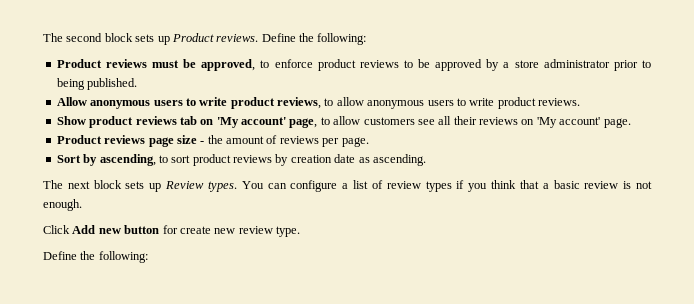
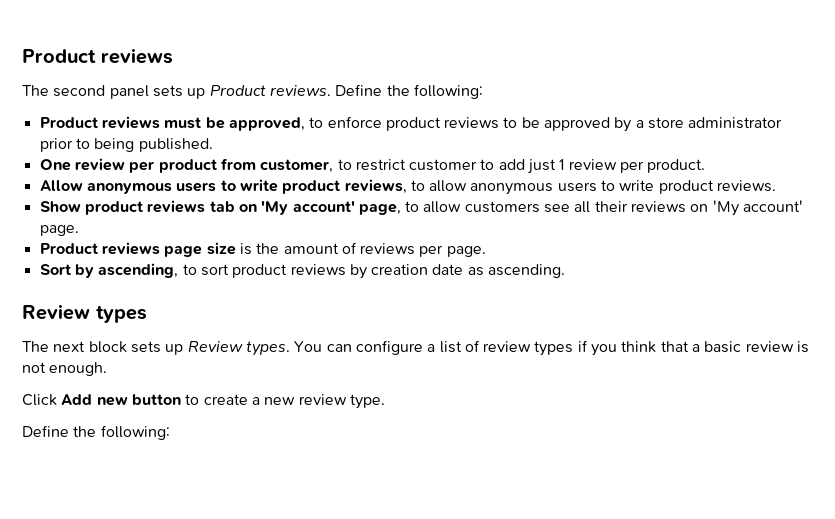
(43, 37) none -> [22,48,173,64] Product reviews //
[104,33,133,42] block -> [109,85,149,99] panel
(138, 84) none -> [39,158,706,174] // One review per product from customer, to restrict customer to add just 1 review per product.
[200,141,205,144] - -> [239,243,252,255] is
(426, 160) none -> [22,304,147,323] // Review types
[162,225,211,234] for create -> [185,394,260,405] to create a

